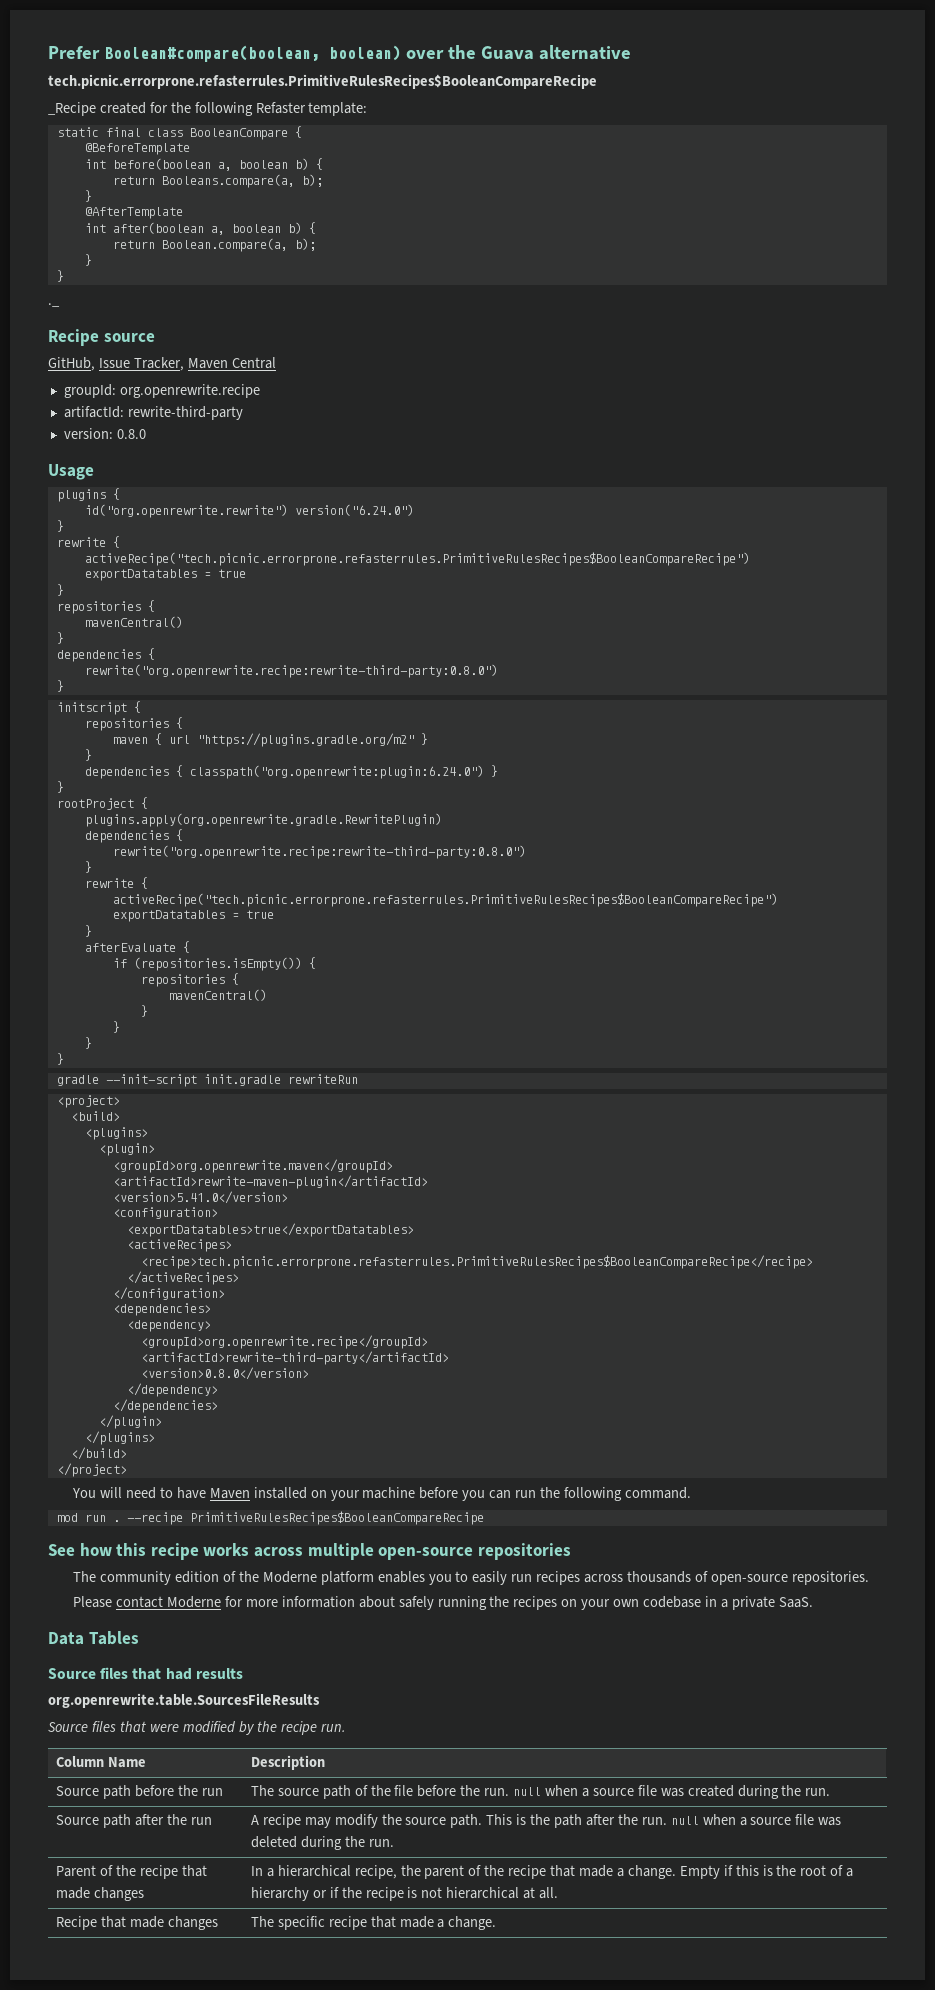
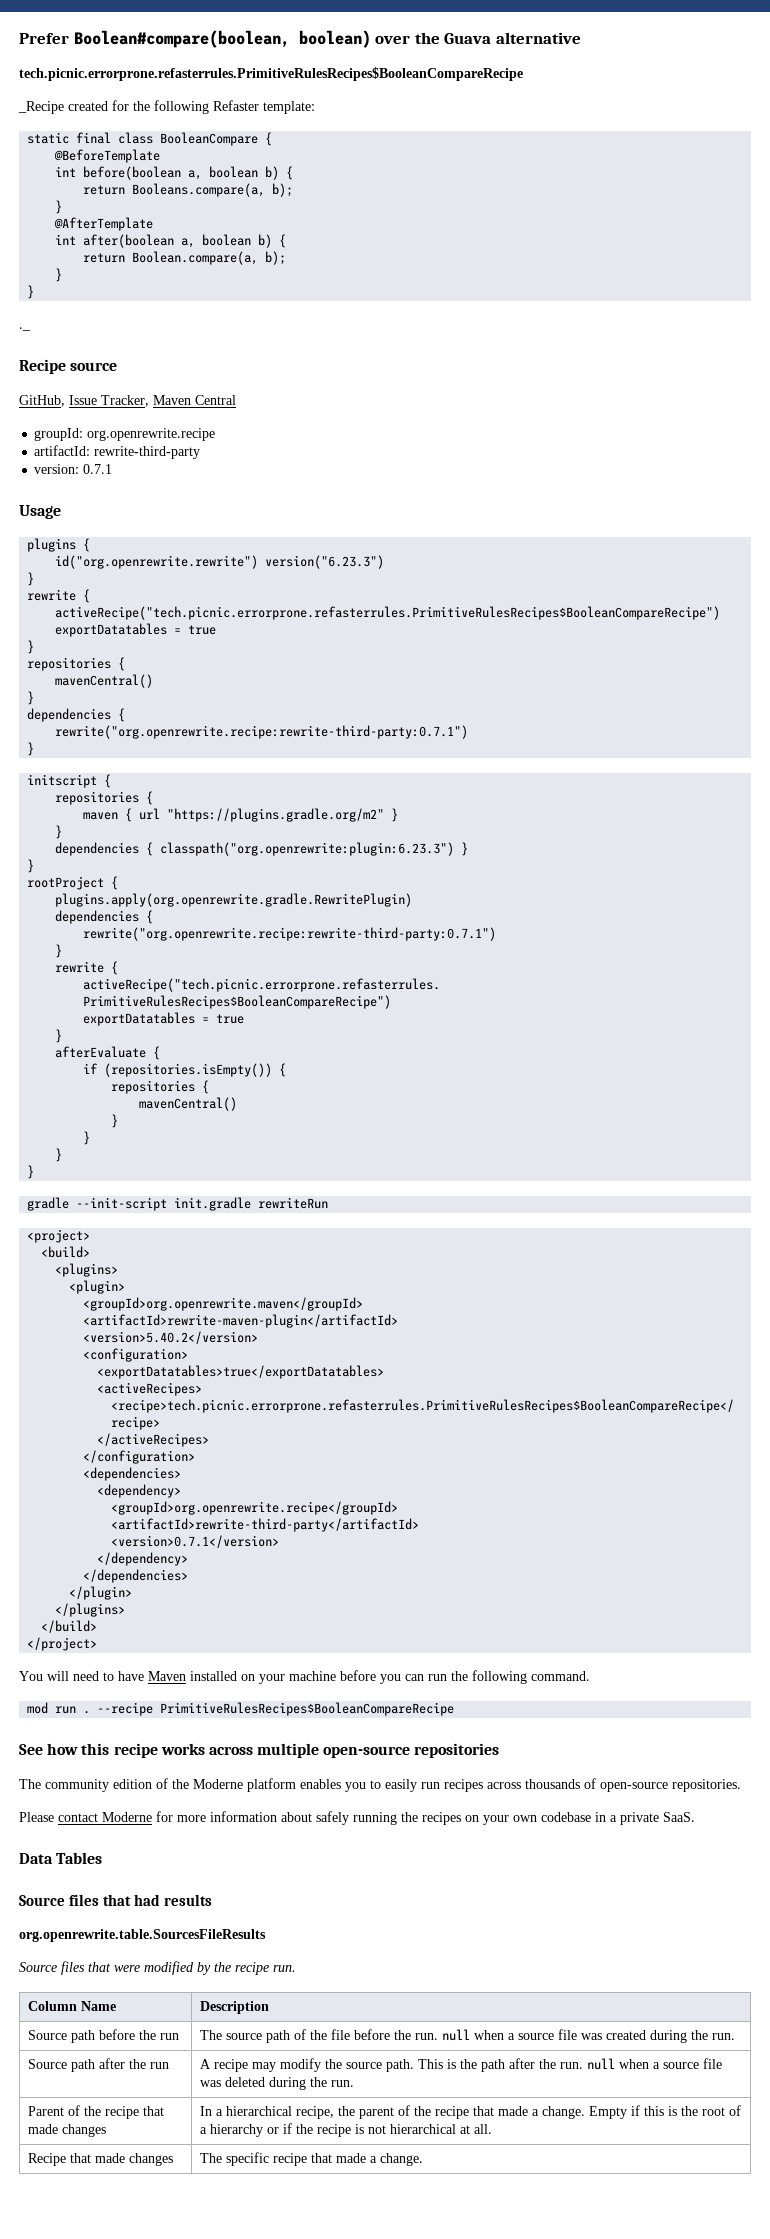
[116,429,146,439] 0.8.0 -> [83,464,113,474] 0.7.1
[294,504,414,516] version("6.24.0") -> [265,555,385,569] version("6.23.3")
[84,664,498,678] rewrite("org.openrewrite.recipe:rewrite-third-party:0.8.0") -> [55,725,469,739] rewrite("org.openrewrite.recipe:rewrite-third-party:0.7.1")
[189,765,484,779] classpath("org.openrewrite:plugin:6.24.0") -> [160,842,455,856] classpath("org.openrewrite:plugin:6.23.3")
[112,845,526,859] rewrite("org.openrewrite.recipe:rewrite-third-party:0.8.0") -> [83,927,497,941] rewrite("org.openrewrite.recipe:rewrite-third-party:0.7.1")
[112,1191,288,1204] <version>5.41.0</version> -> [83,1331,259,1344] <version>5.40.2</version>
[140,1367,309,1380] <version>0.8.0</version> -> [111,1535,280,1548] <version>0.7.1</version>

